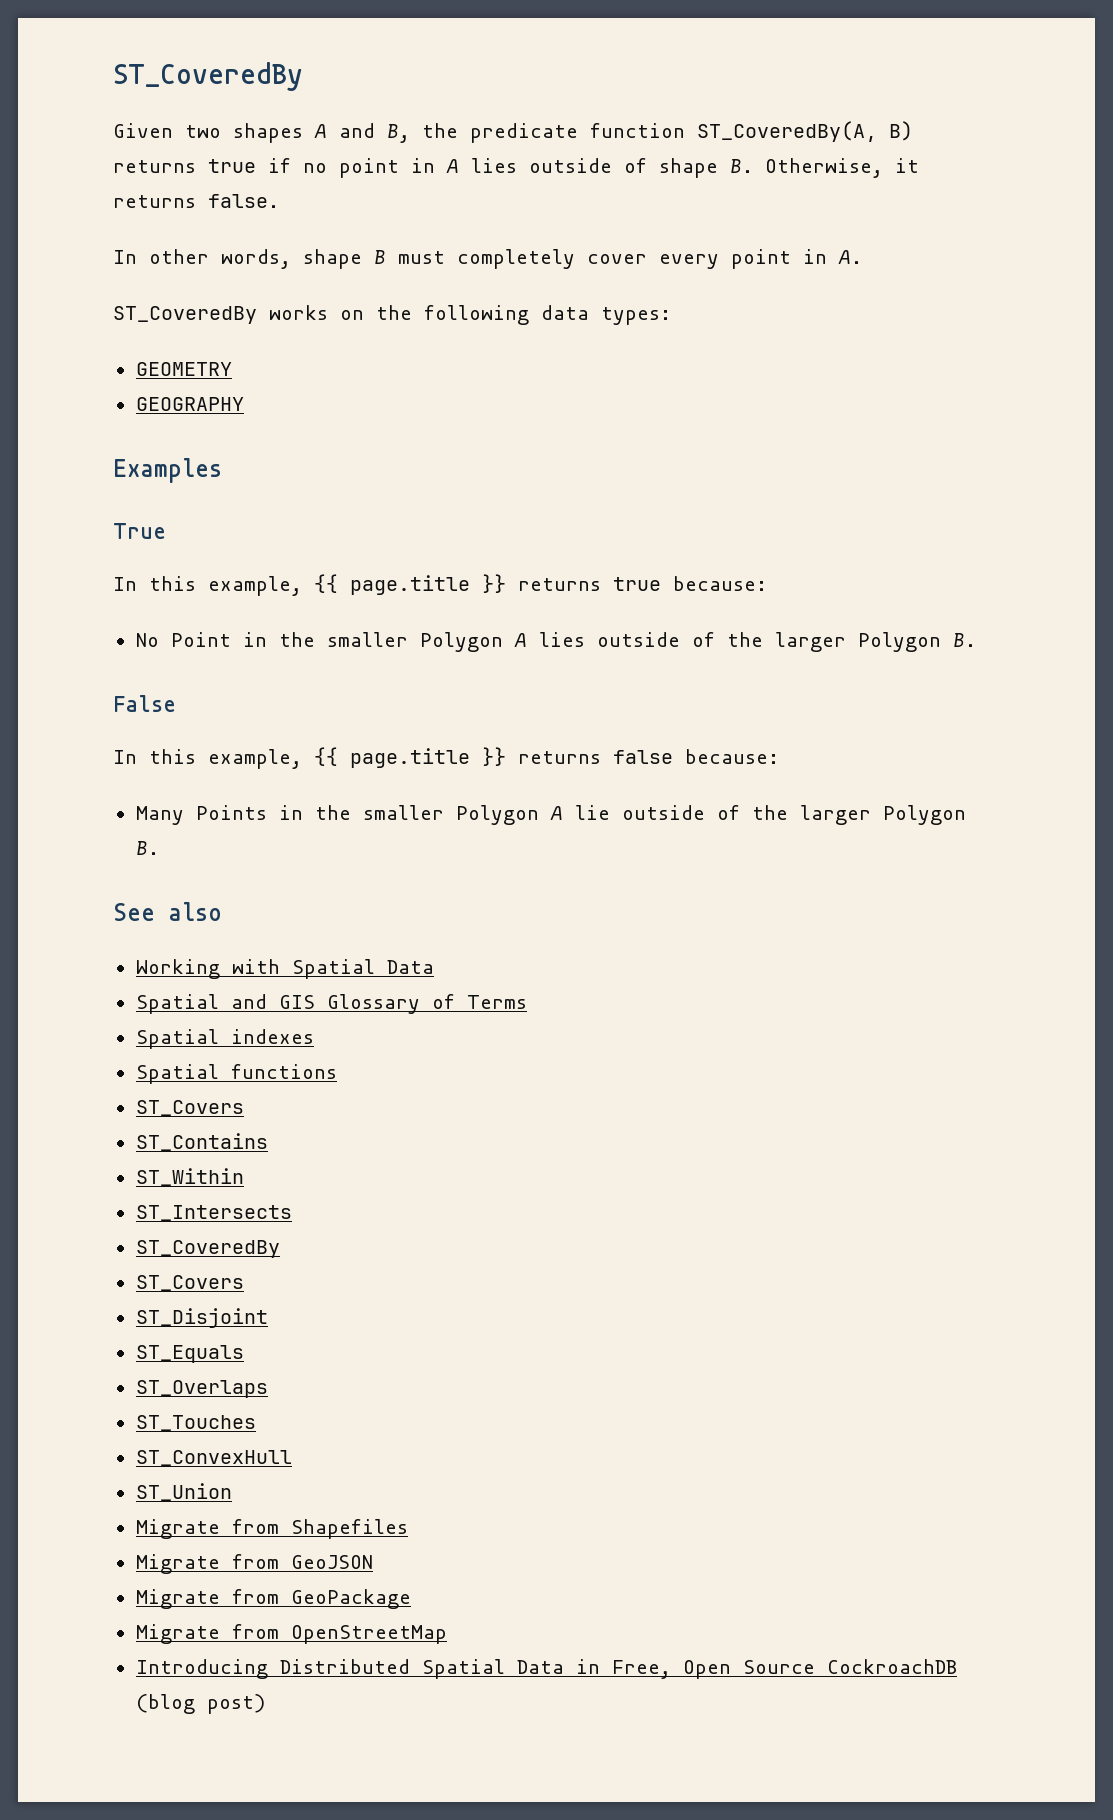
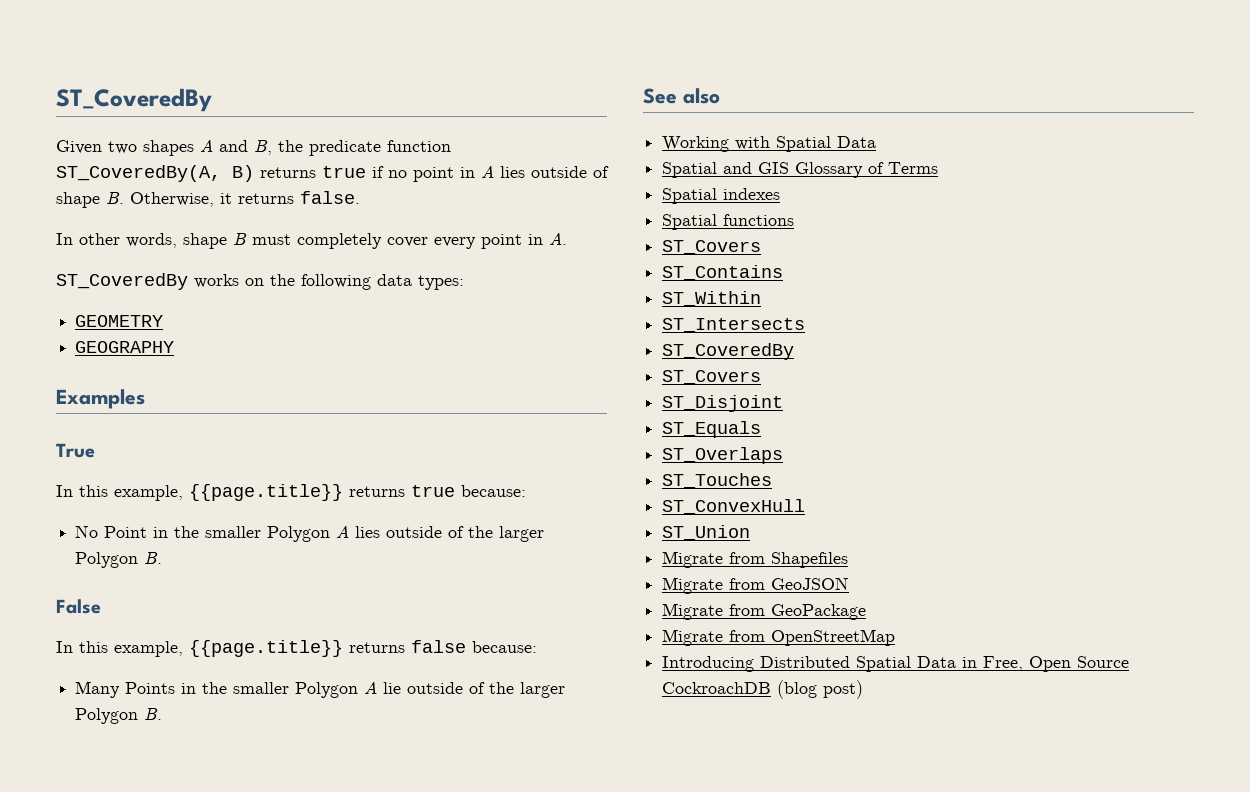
[314,574,506,595] {{ page.title }} -> [189,484,343,501] {{page.title}}
[314,747,506,768] {{ page.title }} -> [189,640,343,657] {{page.title}}

